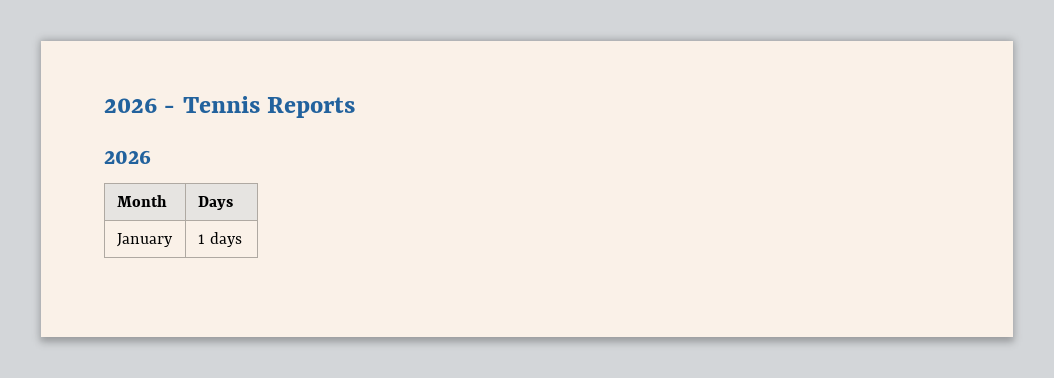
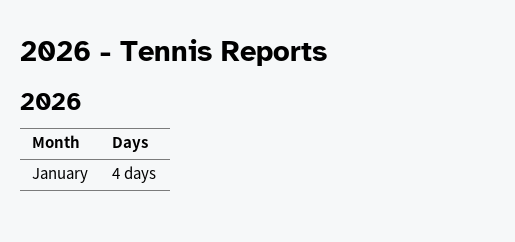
[197,234,205,244] 1 -> [111,168,120,179] 4

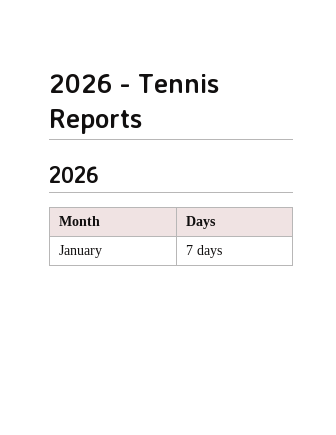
[111,168,120,179] 4 -> [185,245,193,255] 7

